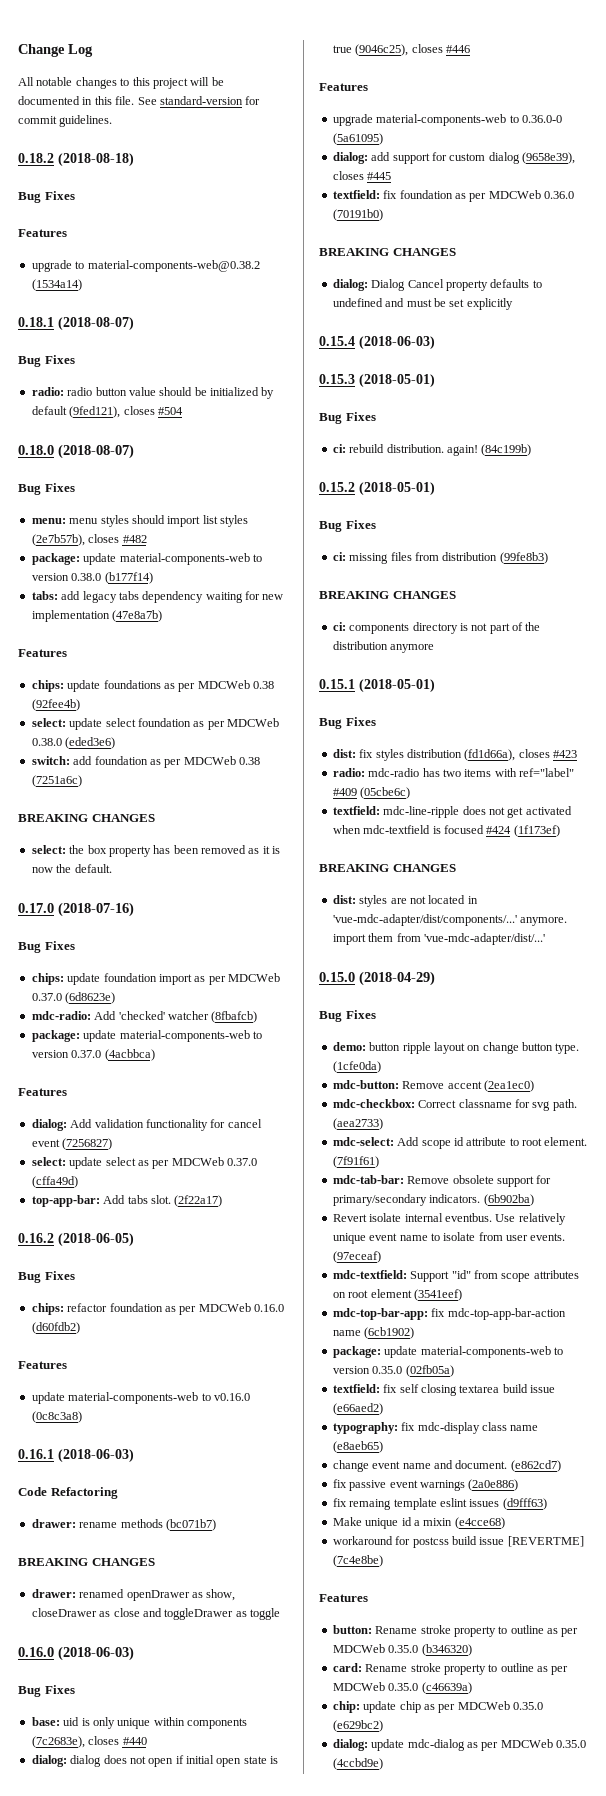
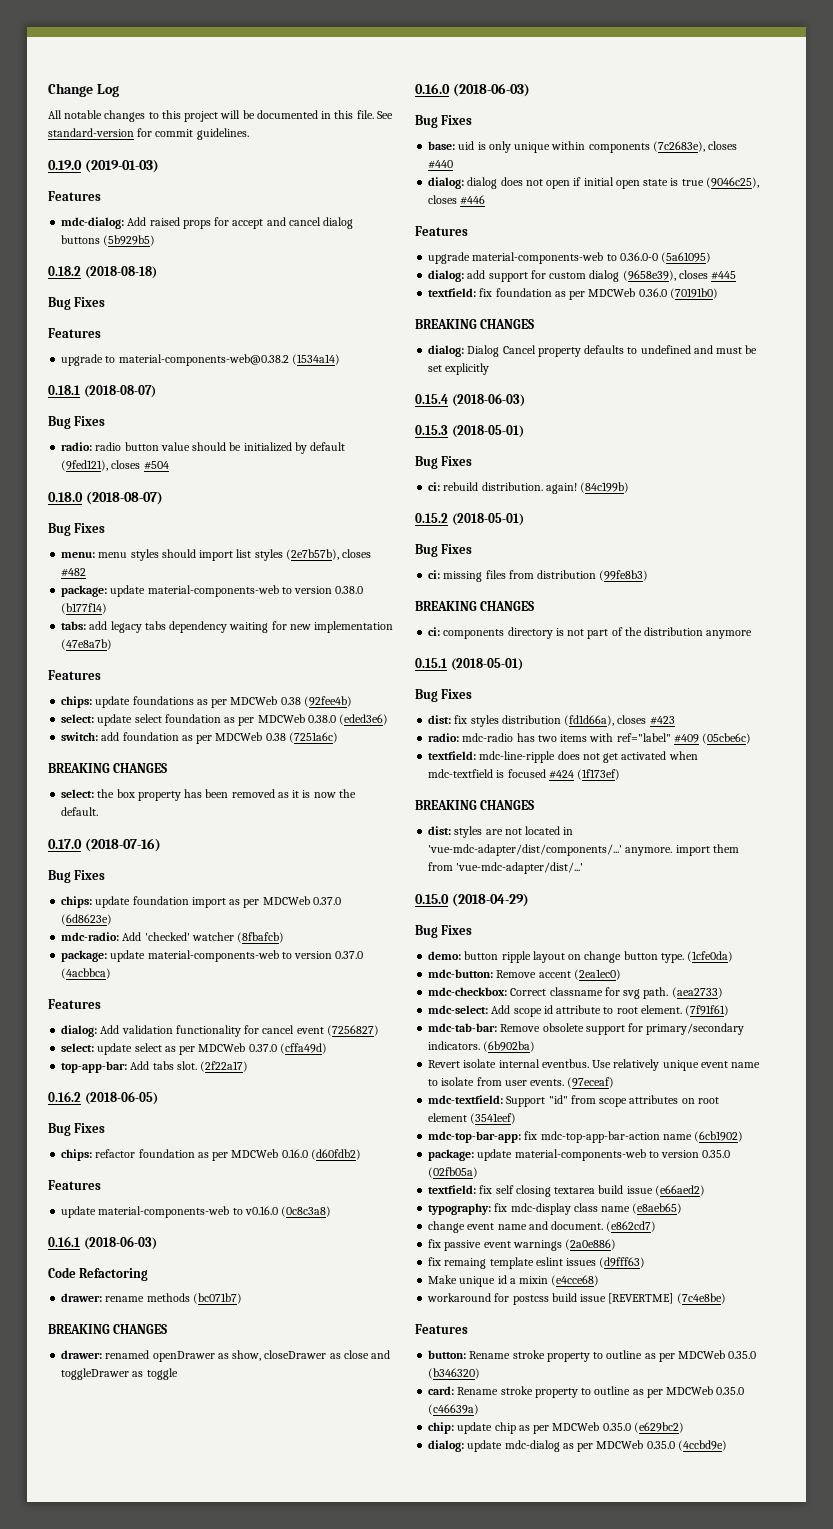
(113, 121) none -> [48,159,159,173] [48,191,101,201] [61,217,354,229] [61,235,156,246] // 0.19.0 (2019-01-03) // Features // mdc-dialog: Add raised props for accept and cancel dialog buttons (5b929b5)

